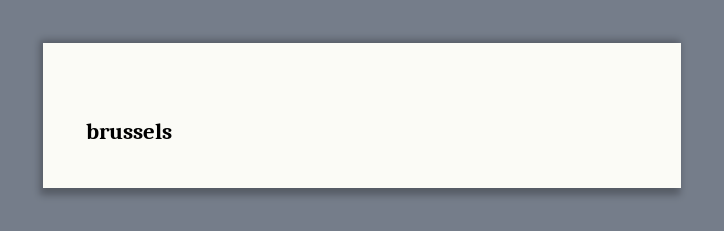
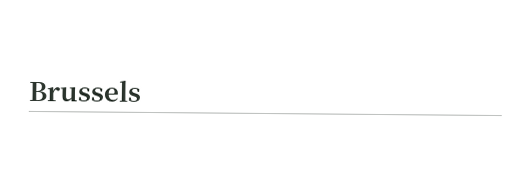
[86,123,172,139] brussels -> [28,79,142,102] Brussels

